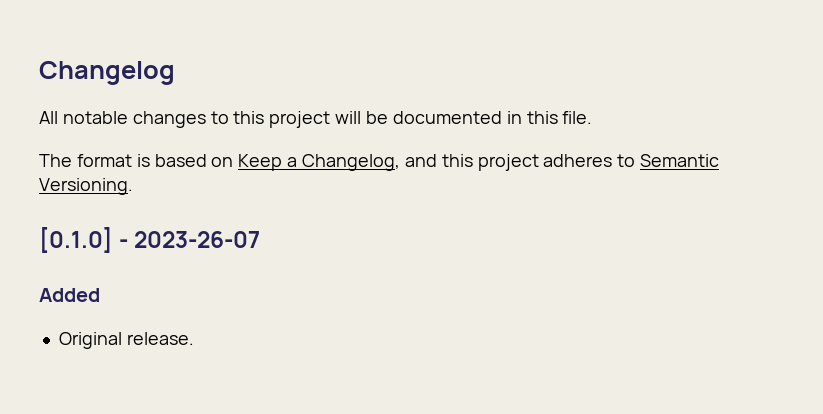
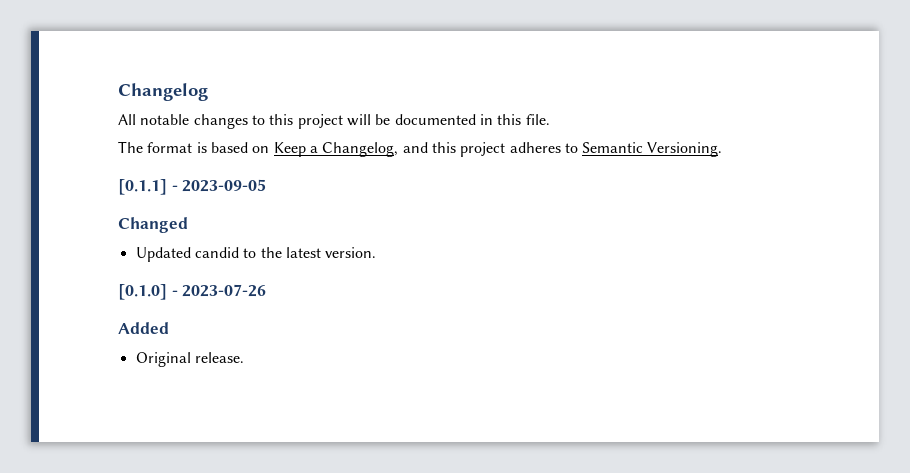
(133, 186) none -> [118,179,267,195] [118,217,188,233] [135,247,377,262] // [0.1.1] - 2023-09-05 // Changed // Updated candid to the latest version.
[134,231,261,248] 2023-26-07 -> [182,284,267,297] 2023-07-26

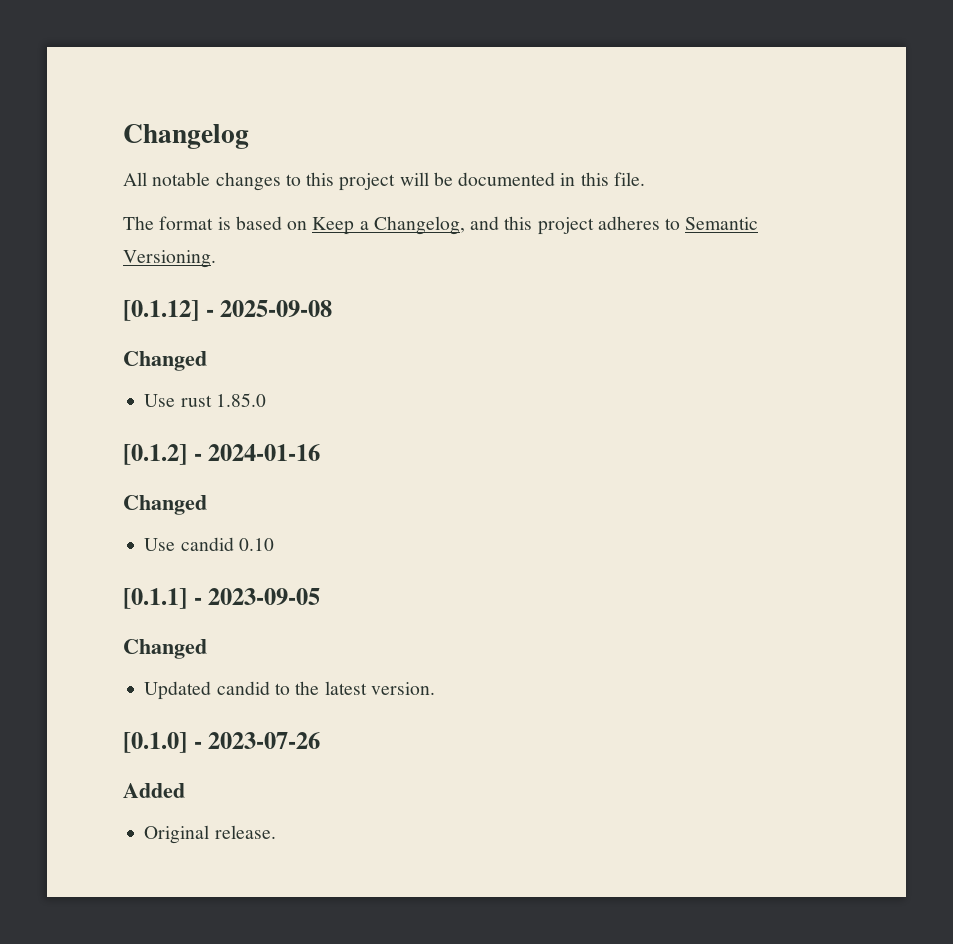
(723, 149) none -> [123,300,333,321] [123,351,207,371] [144,393,266,407] [123,444,321,465] [123,495,207,515] [144,537,274,551] // [0.1.12] - 2025-09-08 // Changed // Use rust 1.85.0 // [0.1.2] - 2024-01-16 // Changed // Use candid 0.10

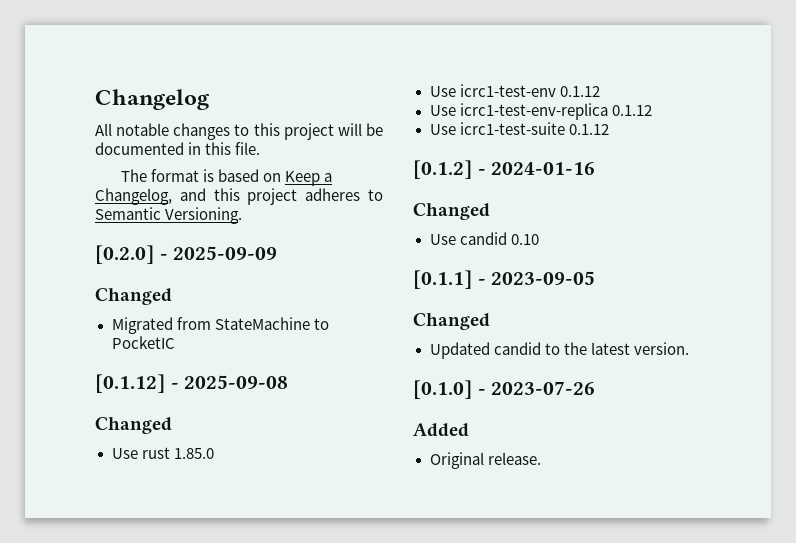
(216, 259) none -> [95,245,278,264] [95,288,172,305] [111,317,329,334] [111,336,175,349] // [0.2.0] - 2025-09-09 // Changed // Migrated from StateMachine to PocketIC
(266, 400) none -> [429,84,600,97] [429,103,652,120] [429,122,609,135] // Use icrc1-test-env 0.1.12 // Use icrc1-test-env-replica 0.1.12 // Use icrc1-test-suite 0.1.12

